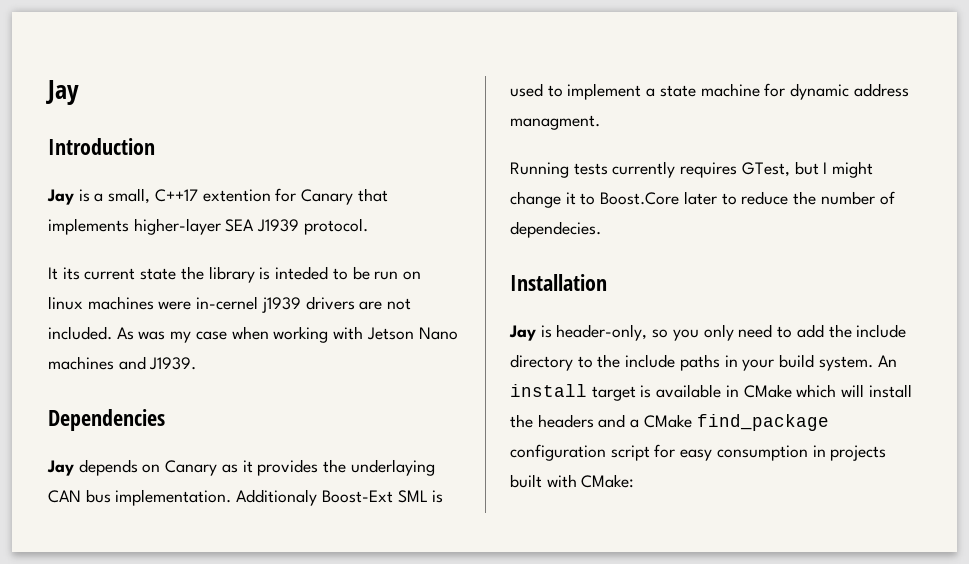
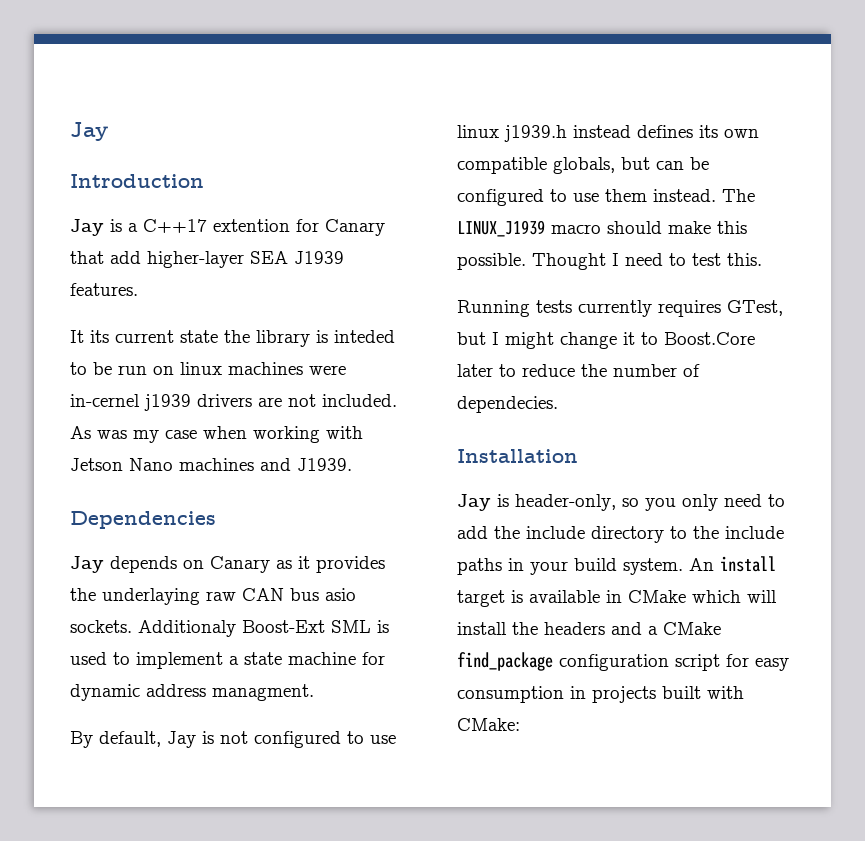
[108,188,151,204] small, -> (138, 227) none
[48,218,129,235] implements -> [110,251,141,264] add
[303,218,368,235] protocol. -> [70,283,138,296] features.
(435, 467) none -> [206,591,236,601] raw
[115,489,232,506] implementation. -> [325,588,356,601] [70,620,132,633] asio sockets.
(600, 122) none -> [70,731,396,748] [457,125,759,142] [457,157,709,174] [457,189,755,206] [457,220,747,237] [457,253,762,270] // By default, Jay is not configured to use linux j1939.h instead defines its own compatible globals, but can be configured to use them instead. The LINUX_J1939 macro should make this possible. Thought I need to test this.

